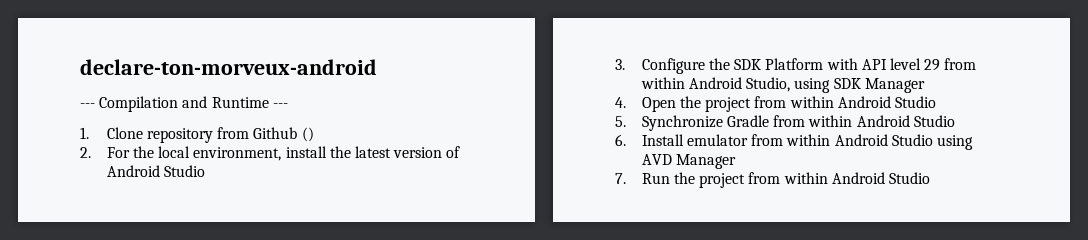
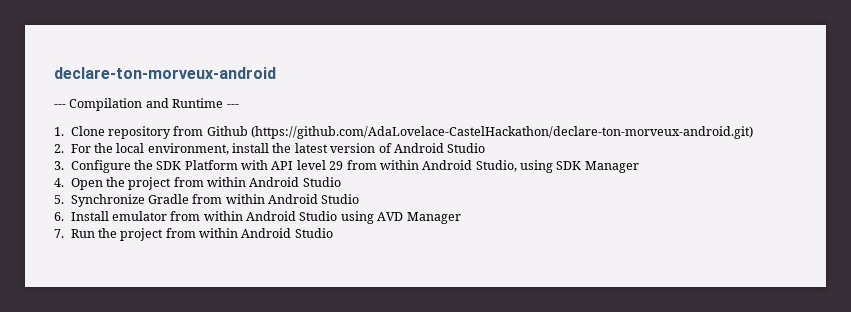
[301,127,314,142] () -> [250,126,753,139] (https://github.com/AdaLovelace-CastelHackathon/declare-ton-morveux-android.git)

